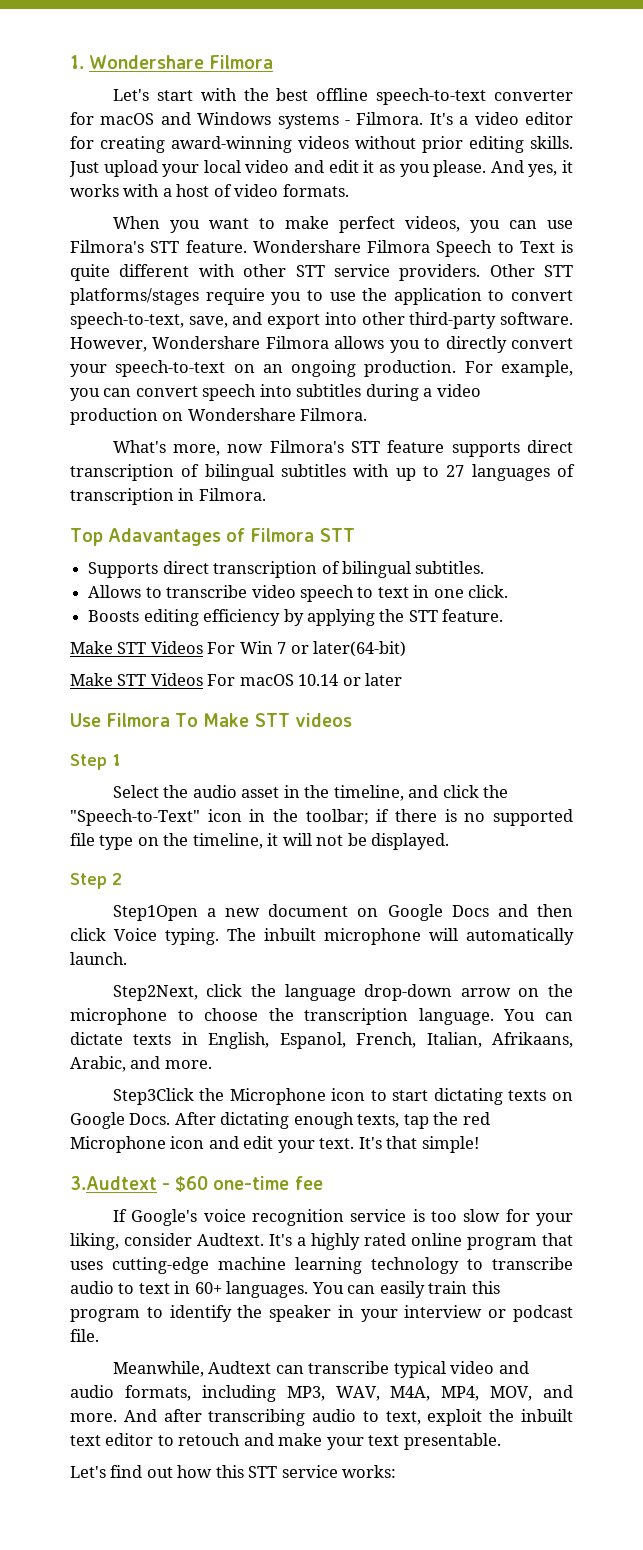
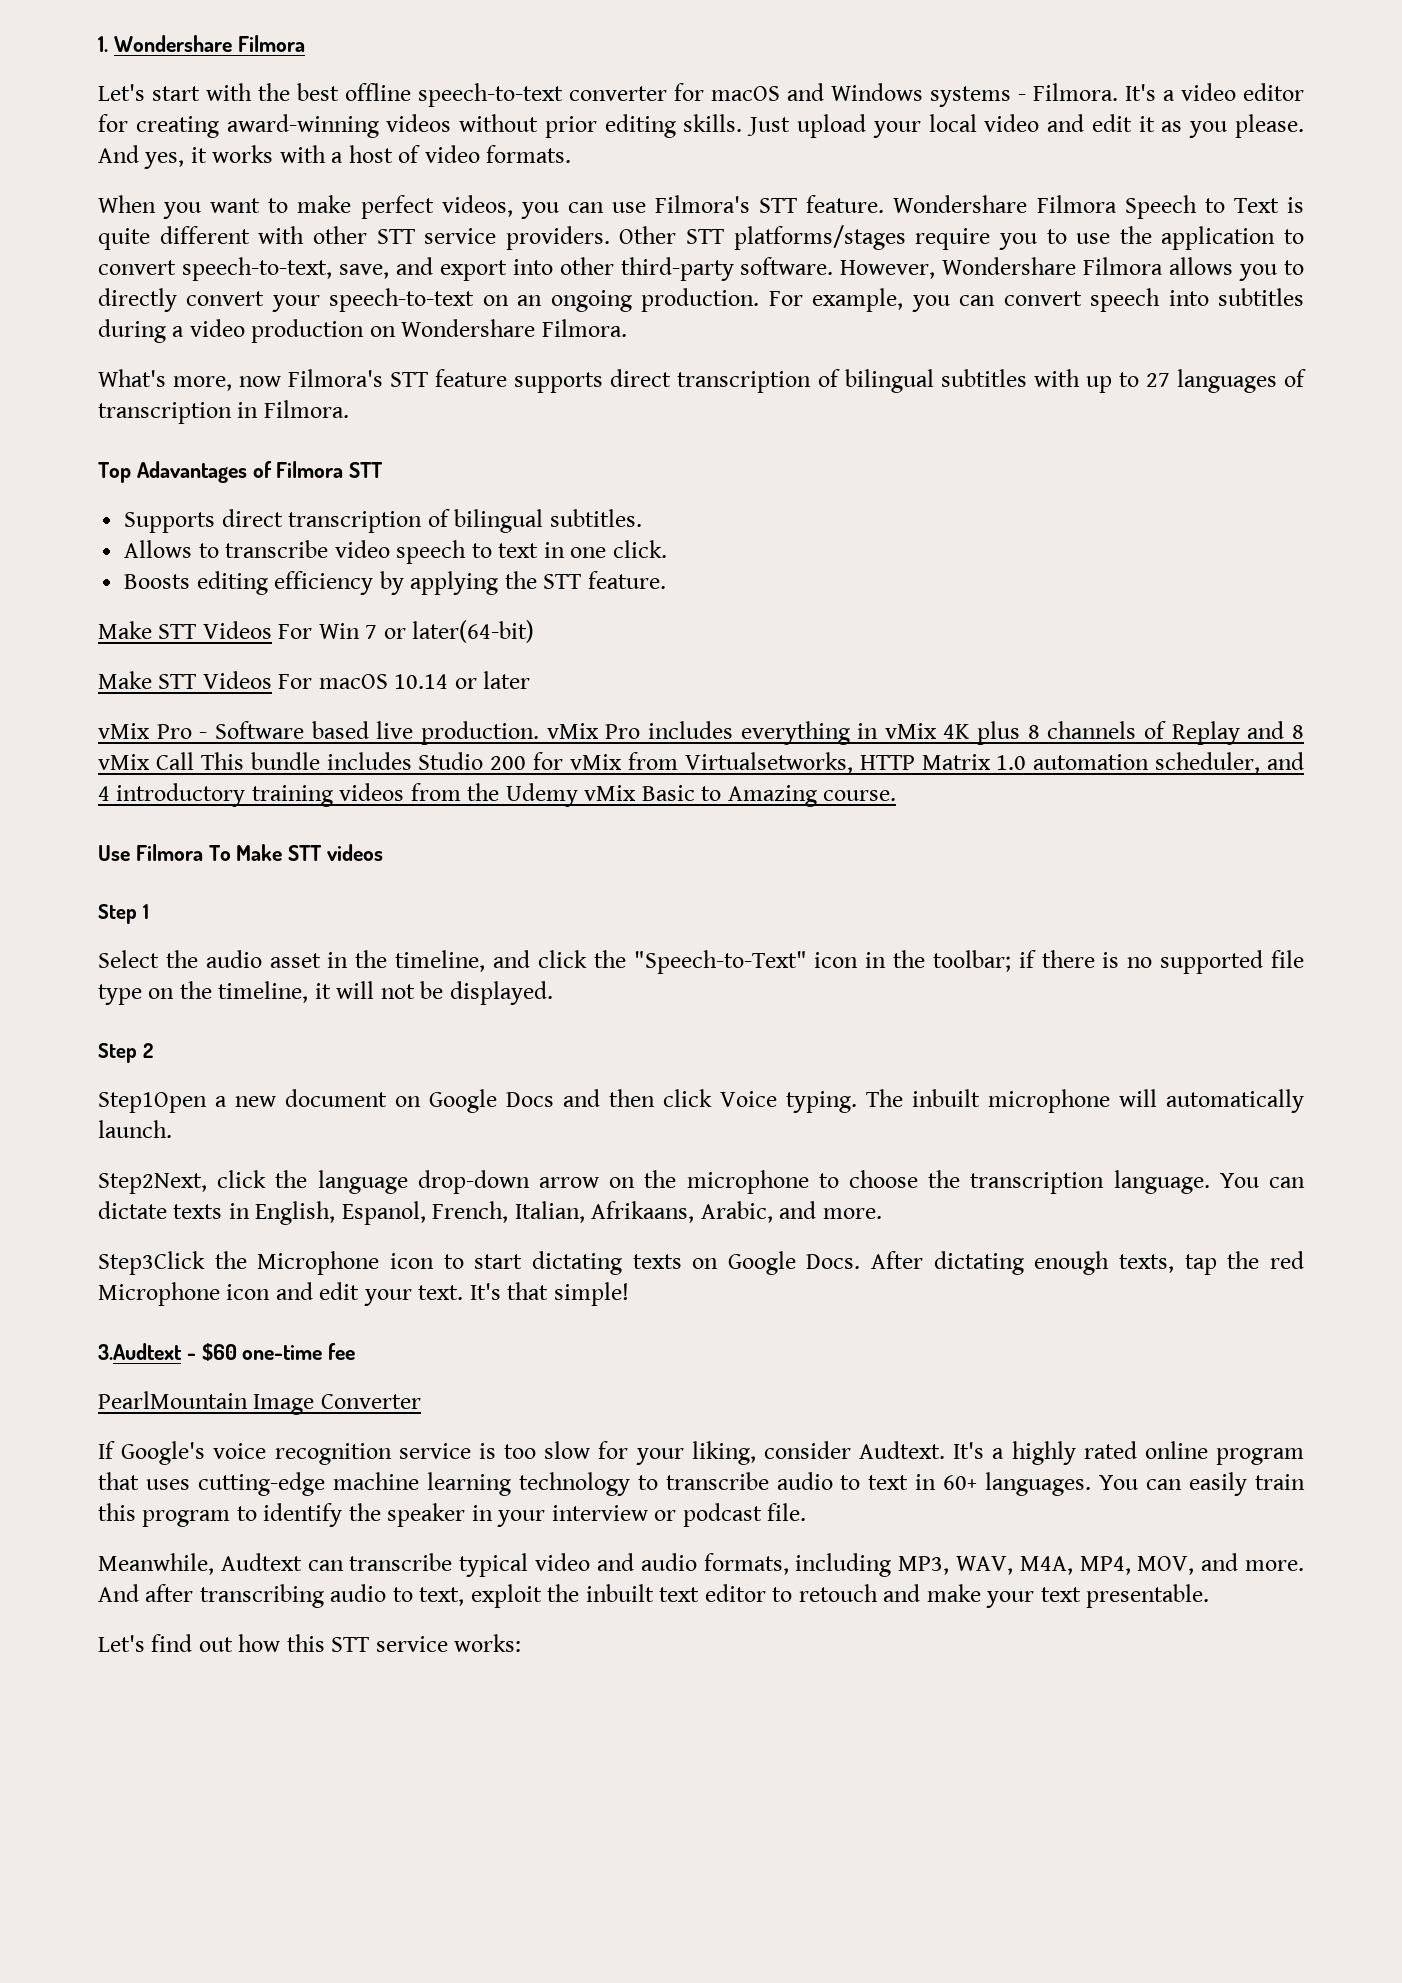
(403, 679) none -> [98,721,1304,745] [98,752,1304,774] [98,783,897,807] // vMix Pro - Software based live production. vMix Pro includes everything in vMix 4K plus 8 channels of Replay and 8 vMix Call This bundle includes Studio 200 for vMix from Virtualsetworks, HTTP Matrix 1.0 automation scheduler, and 4 introductory training videos from the Udemy vMix Basic to Amazing course.
(323, 1183) none -> [98,1391,421,1415] // PearlMountain Image Converter

